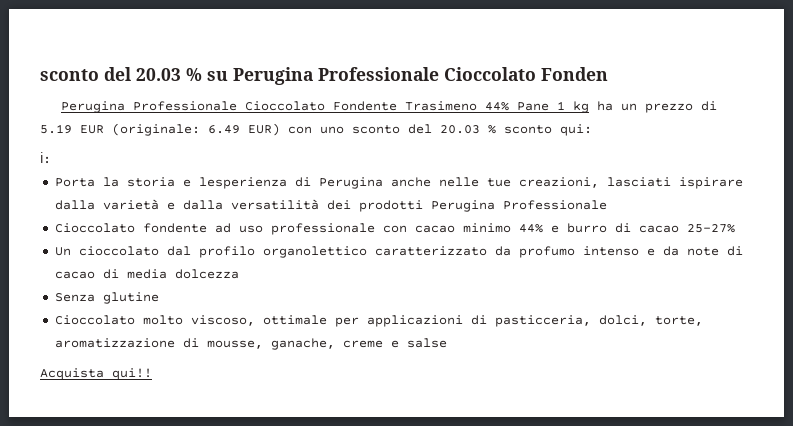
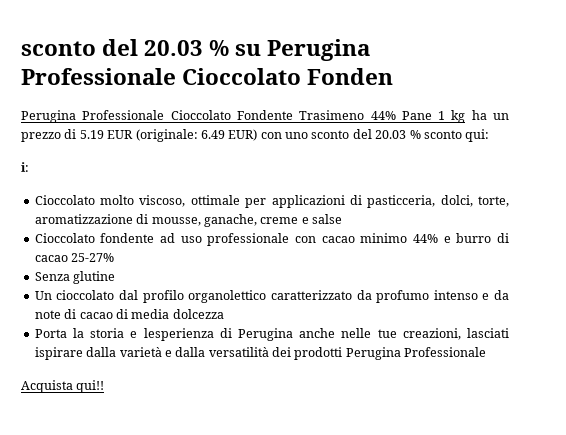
(51, 158) none -> [34,195,509,208] [34,214,342,227] [34,233,510,246] [34,253,115,262] [34,271,116,284] [34,290,509,303] [34,309,224,319] // Cioccolato molto viscoso, ottimale per applicazioni di pasticceria, dolci, torte, aromatizzazione di mousse, ganache, creme e salse // Cioccolato fondente ad uso professionale con cacao minimo 44% e burro di cacao 25-27% // Senza glutine // Un cioccolato dal profilo organolettico caratterizzato da profumo intenso e da note di cacao di media dolcezza
[54,223,735,235] [54,246,743,258] [54,269,239,279] [54,292,159,304] [54,315,703,327] [54,338,447,350] // Cioccolato fondente ad uso professionale con cacao minimo 44% e burro di cacao 25-27% // Un cioccolato dal profilo organolettico caratterizzato da profumo intenso e da note di cacao di media dolcezza // Senza glutine // Cioccolato molto viscoso, ottimale per applicazioni di pasticceria, dolci, torte, aromatizzazione di mousse, ganache, creme e salse -> (487, 352) none

